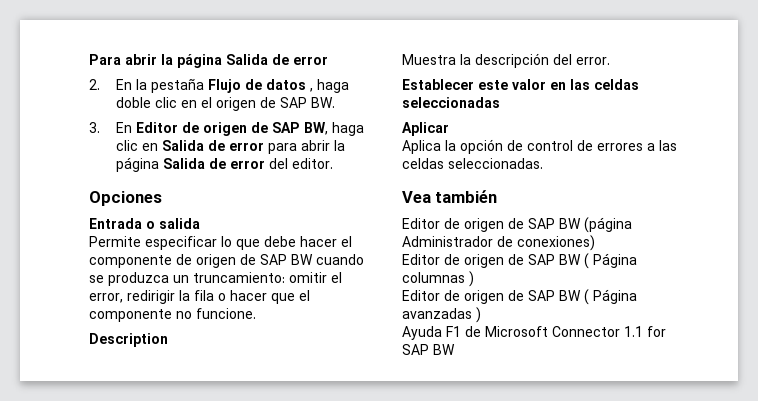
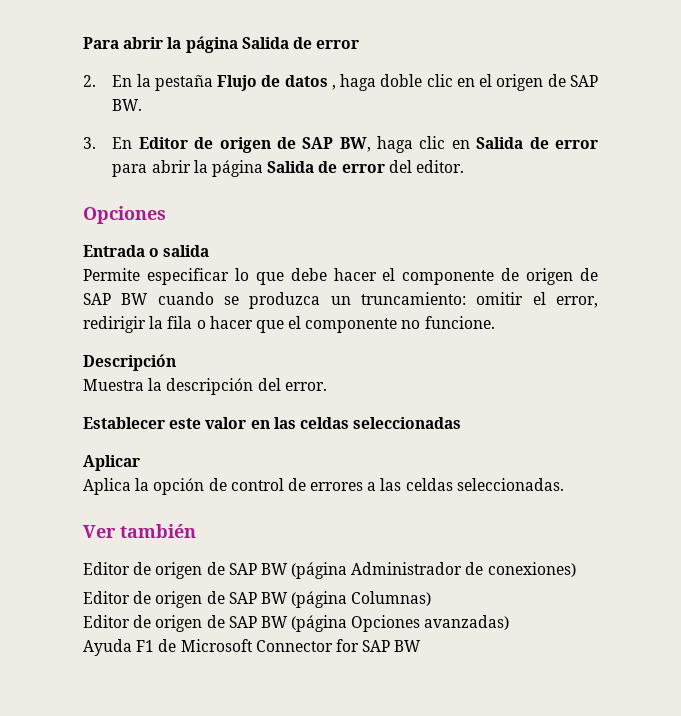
[89,333,168,347] Description -> [83,354,176,371] Descripción
[402,191,431,203] Vea -> [83,525,116,538] Ver
[584,253,637,269] [402,271,474,287] [402,289,637,305] [402,307,481,323] ( Página columnas ) // Editor de origen de SAP BW ( Página avanzadas ) -> [291,591,432,608] [83,615,510,632] (página Columnas) // Editor de origen de SAP BW (página Opciones avanzadas)
[624,326,643,337] 1.1 -> (333, 646) none

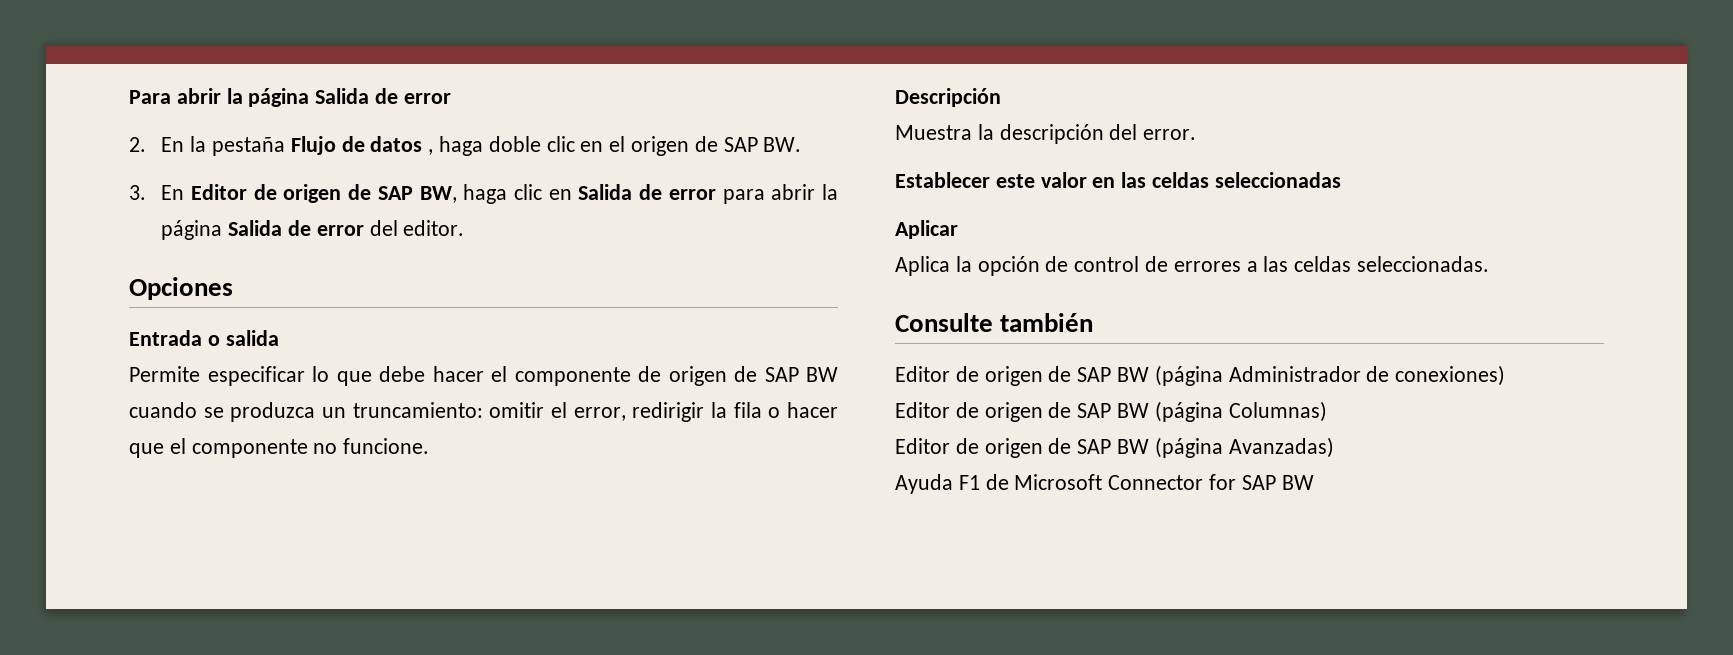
[83,525,116,538] Ver -> [895,313,993,332] Consulte
[351,615,510,632] Opciones avanzadas) -> [1228,437,1334,458] Avanzadas)

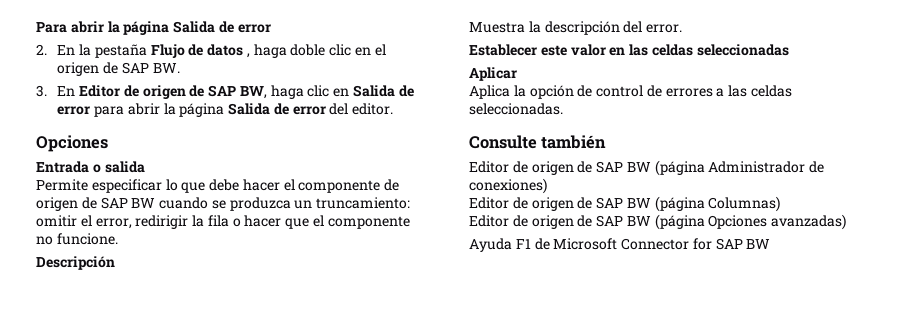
[1228,437,1334,458] Avanzadas) -> [708,214,847,230] Opciones avanzadas)

